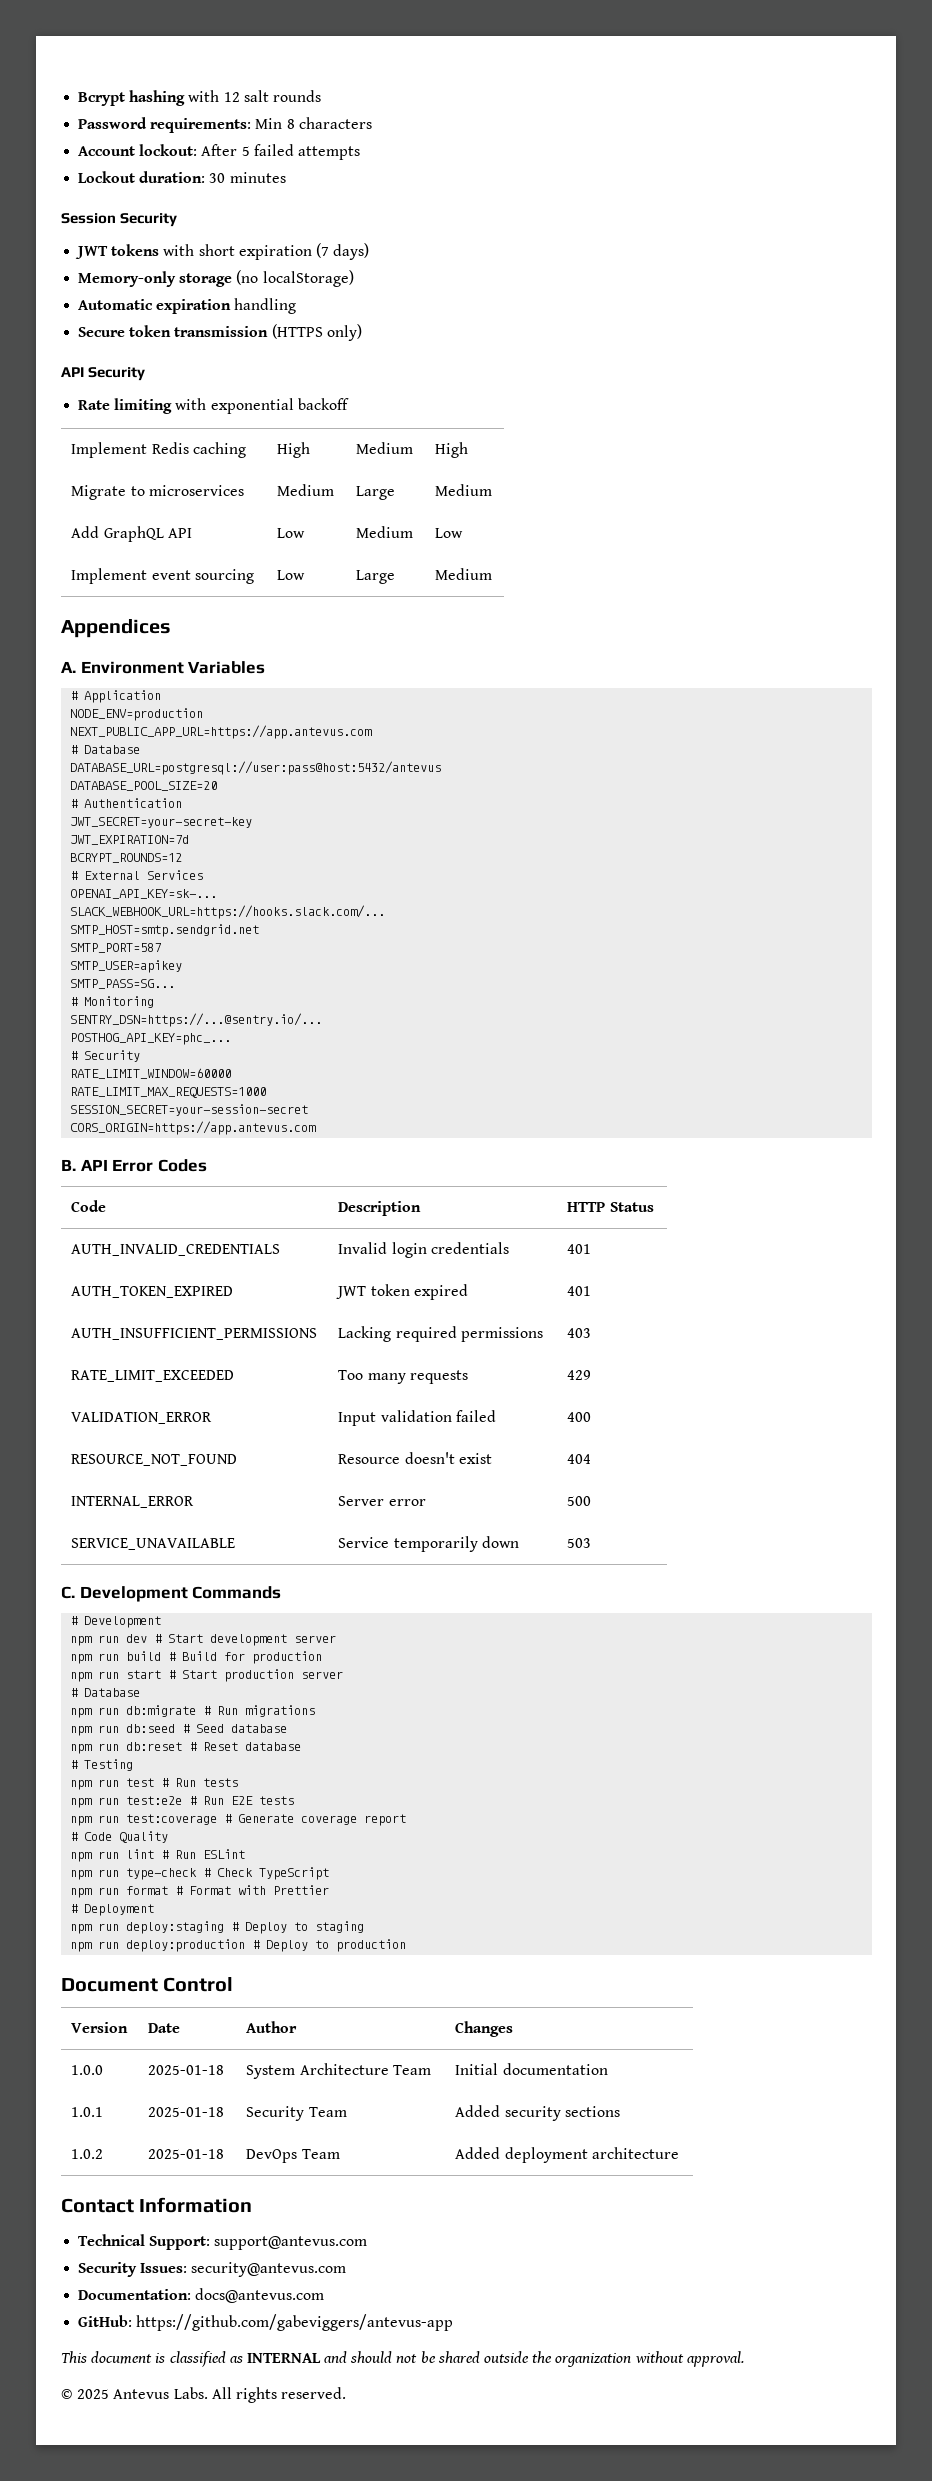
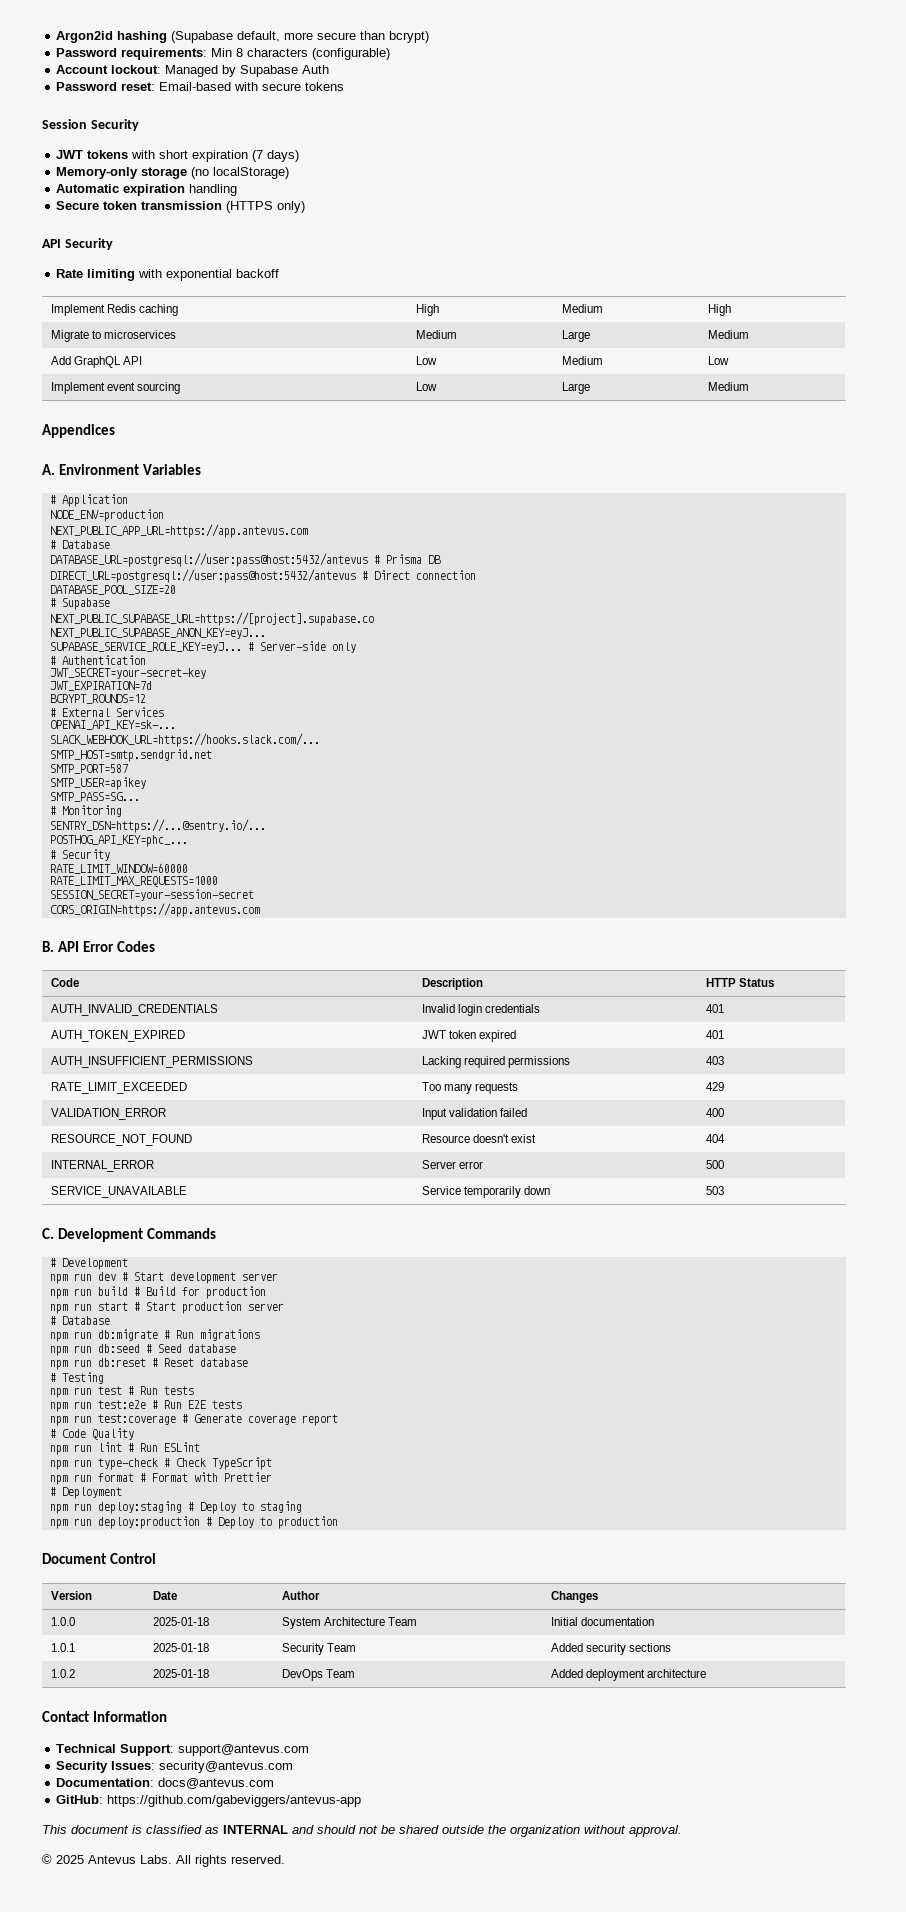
[78,90,321,106] Bcrypt hashing with 12 salt rounds -> [56,31,430,43] Argon2id hashing (Supabase default, more secure than bcrypt)
(372, 123) none -> [312,48,391,60] (configurable)
[201,144,360,160] [78,171,286,183] After 5 failed attempts // Lockout duration: 30 minutes -> [165,65,330,77] [56,82,345,91] Managed by Supabase Auth // Password reset: Email-based with secure tokens
[70,781,218,791] // DATABASE_POOL_SIZE=20 -> [373,554,441,564] [49,569,476,583] [49,585,176,595] [49,598,110,610] [49,612,374,626] [49,628,266,639] [49,641,356,653] # Prisma DB // DIRECT_URL=postgresql://user:pass@host:5432/antevus # Direct connection // DATABASE_POOL_SIZE=20 // # Supabase // NEXT_PUBLIC_SUPABASE_URL=https://[project].supabase.co // NEXT_PUBLIC_SUPABASE_ANON_KEY=eyJ... // SUPABASE_SERVICE_ROLE_KEY=eyJ... # Server-side only

